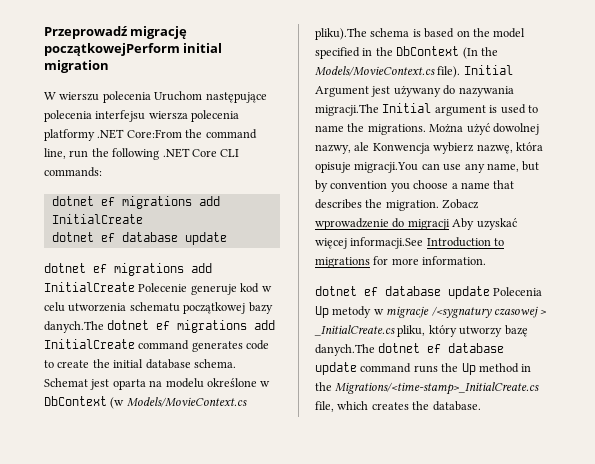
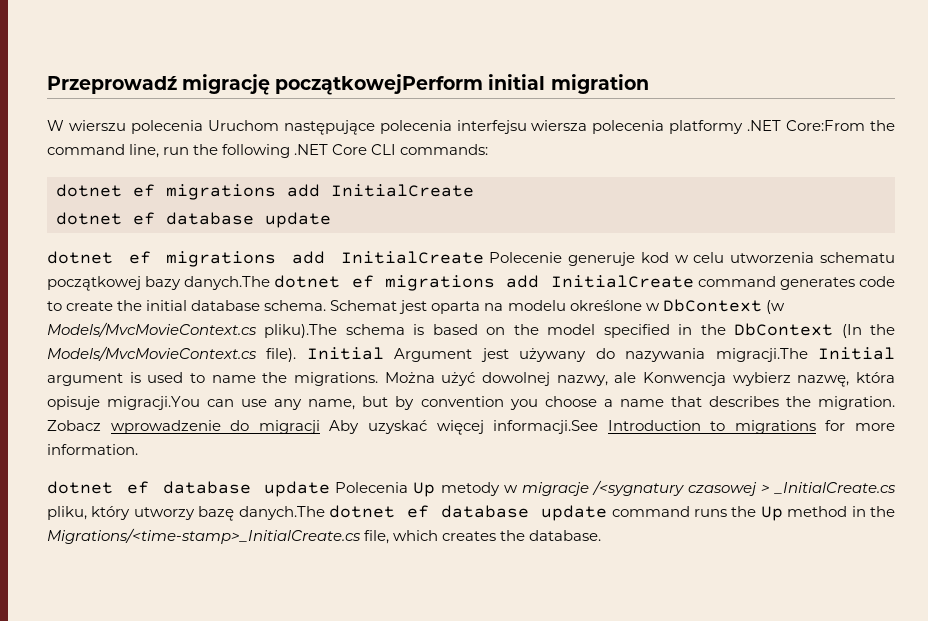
[126,397,247,407] Models/MovieContext.cs -> [47,322,257,337] Models/MvcMovieContext.cs
[315,66,435,76] Models/MovieContext.cs -> [47,346,257,361] Models/MvcMovieContext.cs

